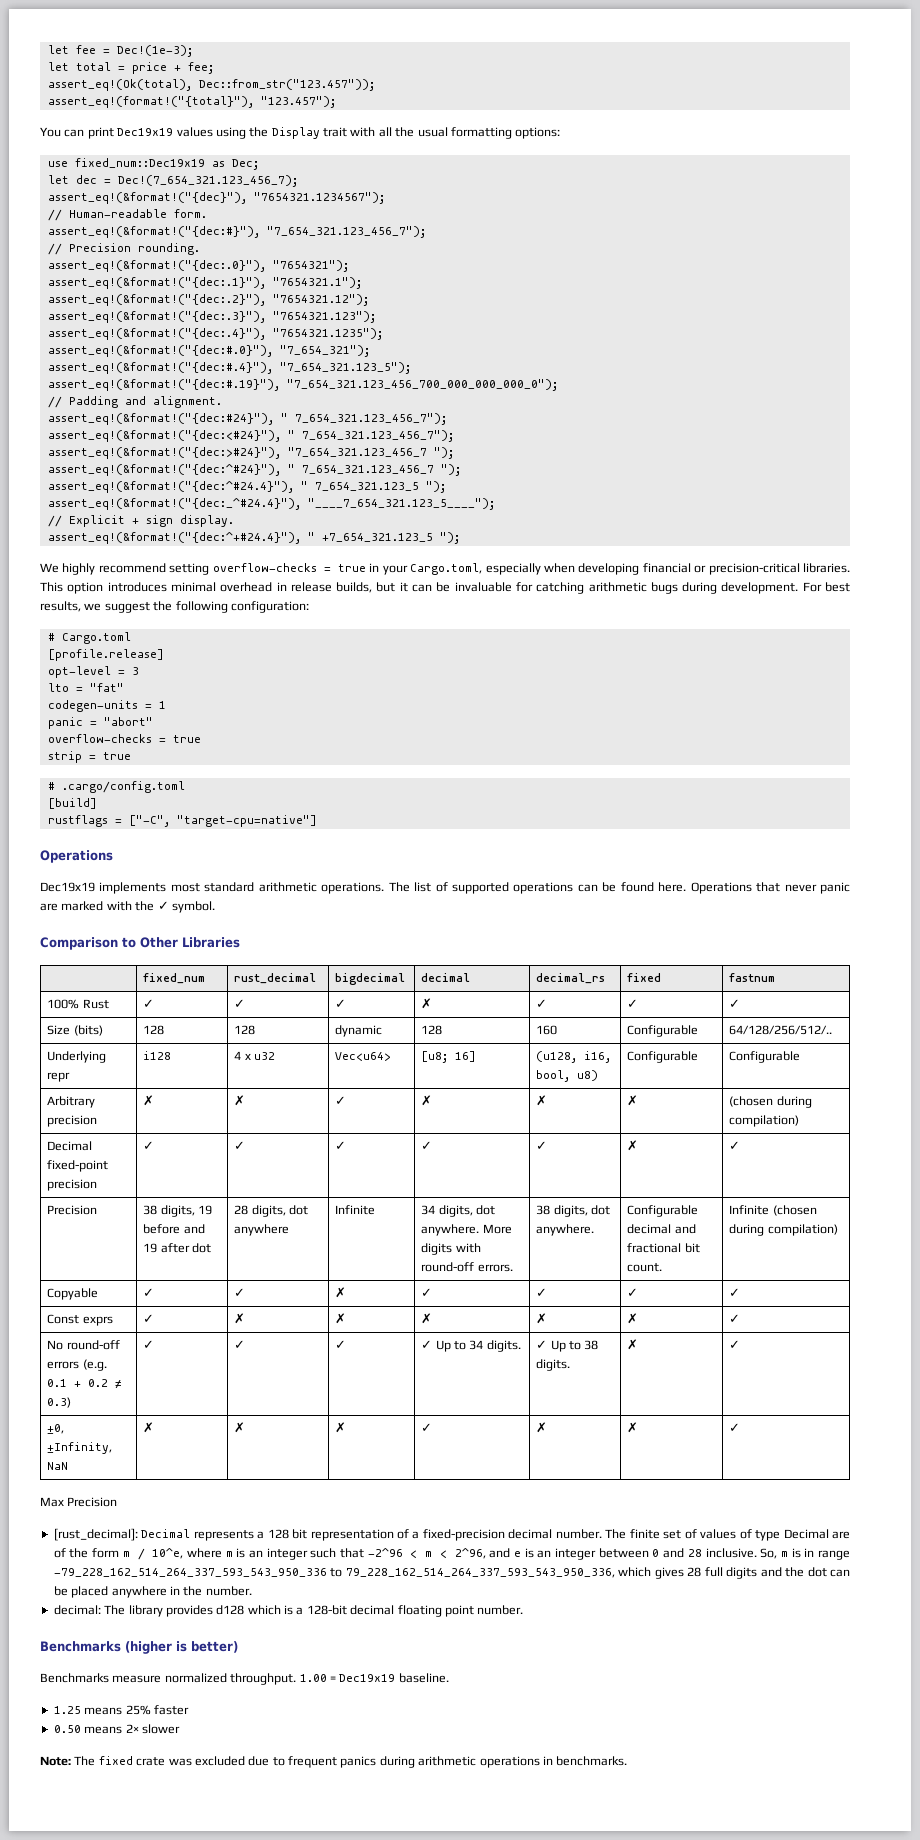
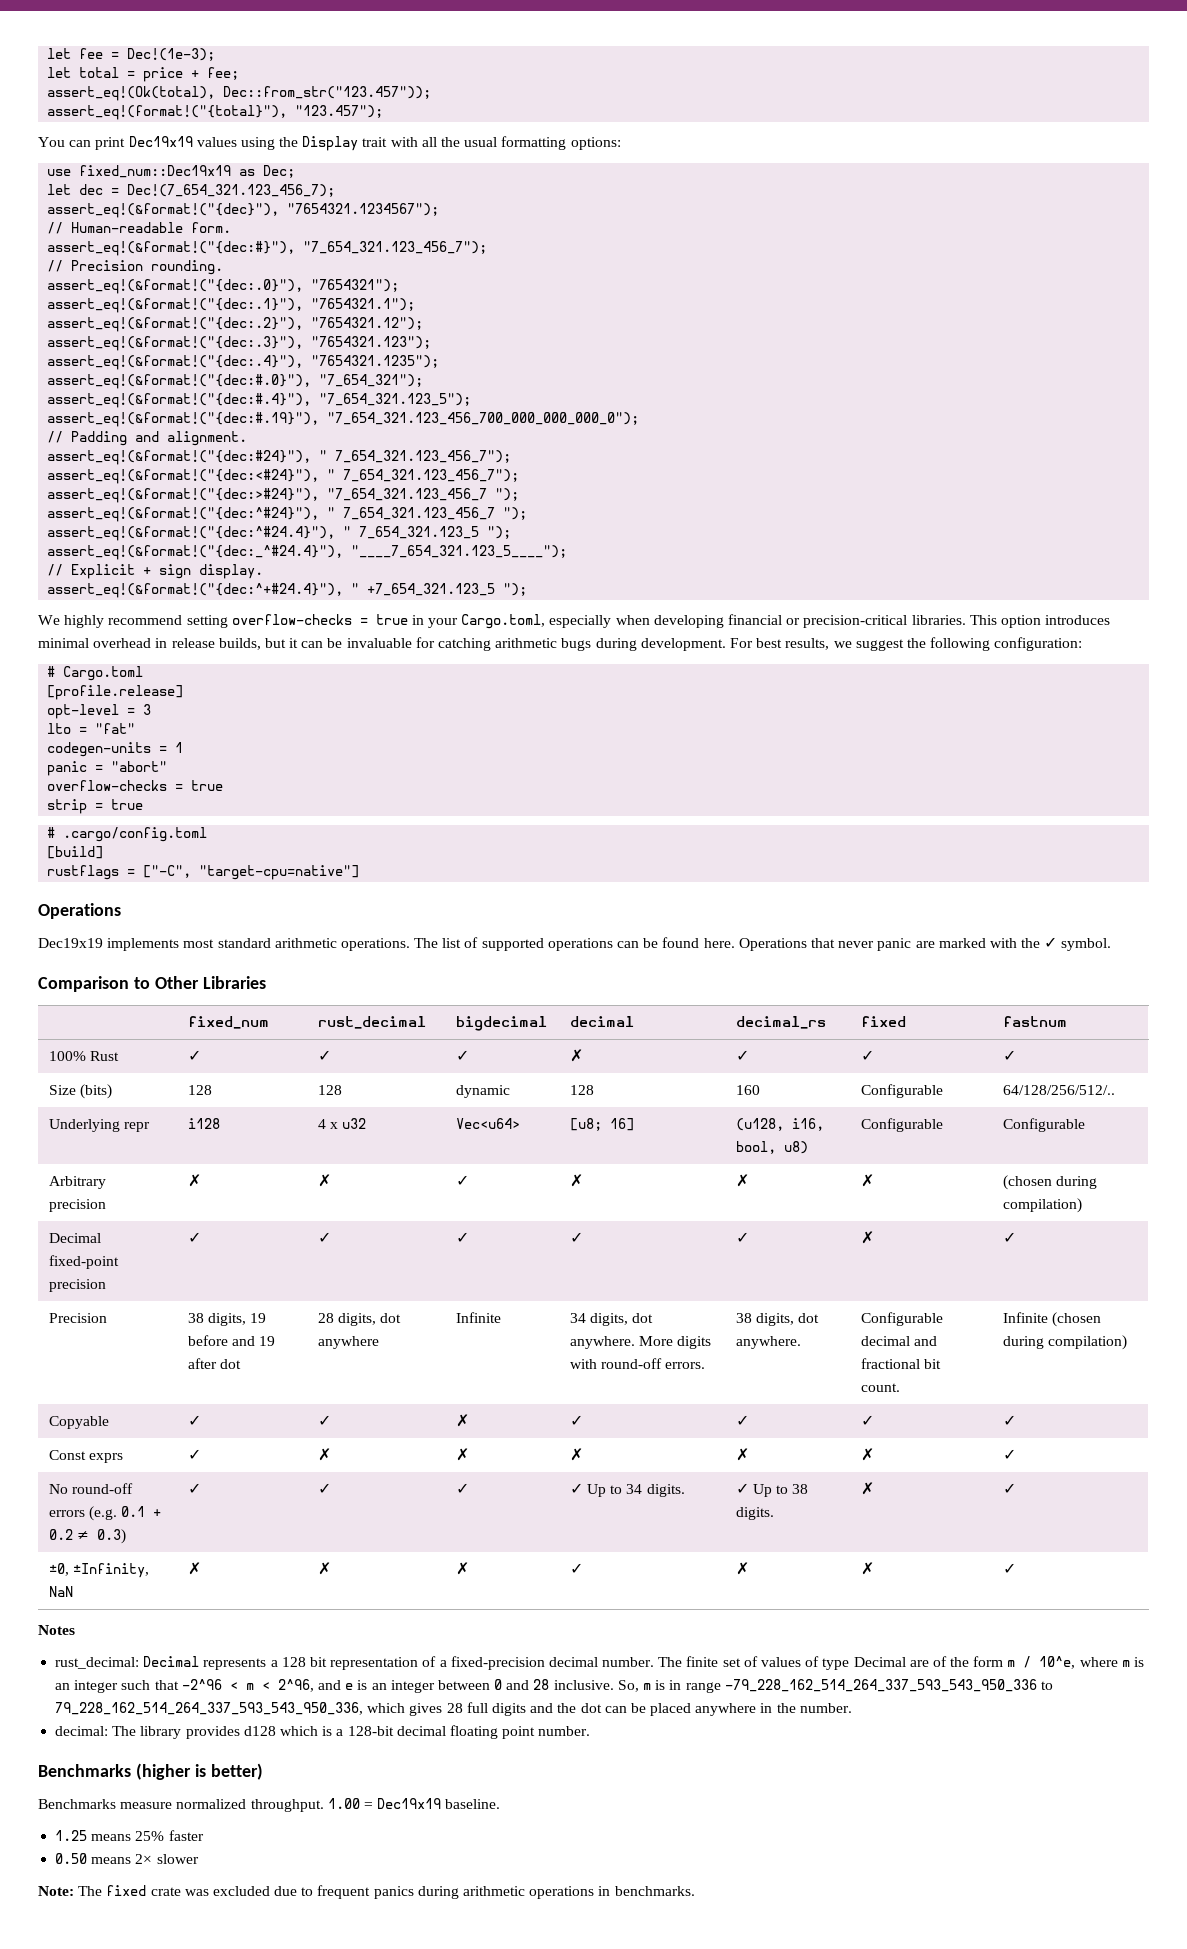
[40,1497,118,1507] [53,1528,138,1541] Max Precision // [rust_decimal]: -> [38,1625,75,1635] [55,1657,140,1669] Notes // rust_decimal:

